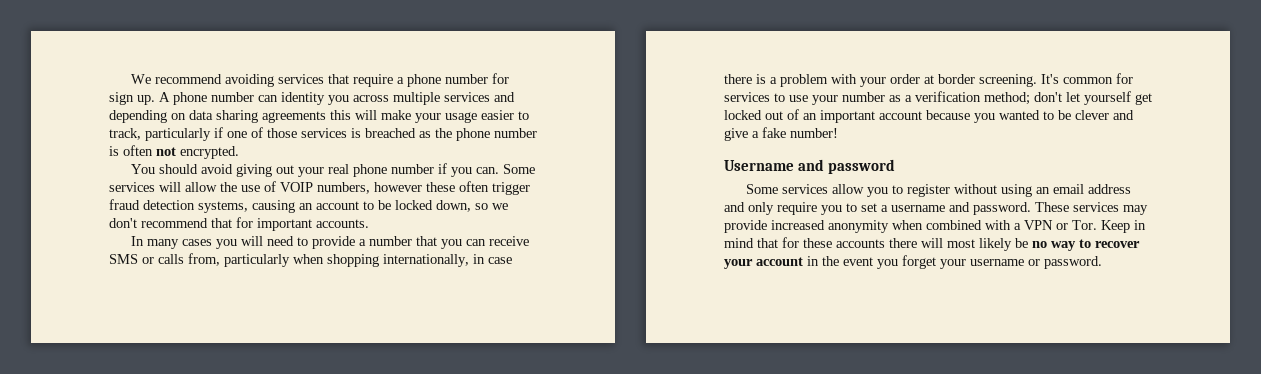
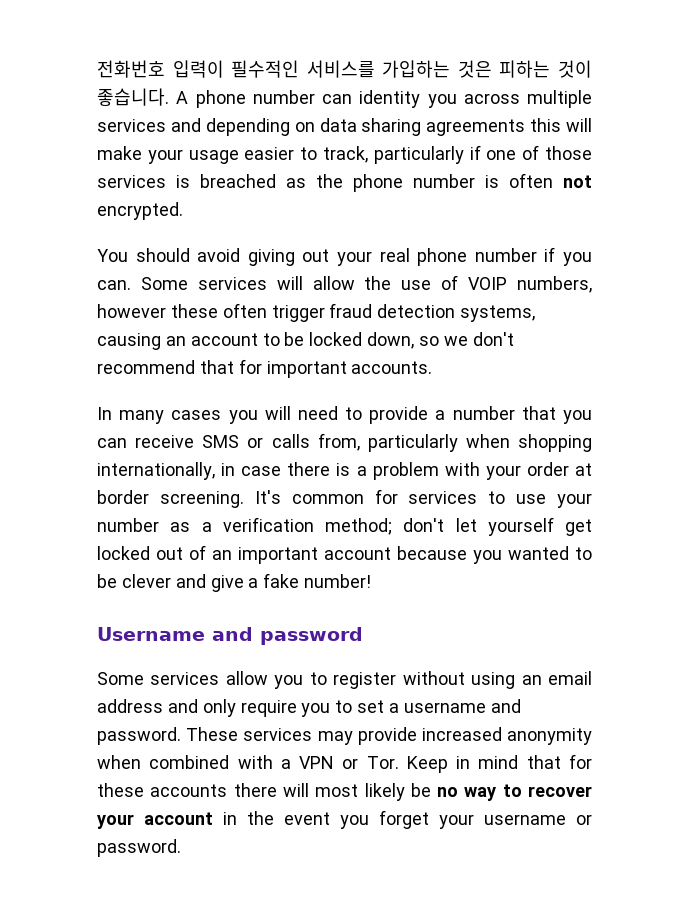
[131,73,510,87] [109,92,155,105] We recommend avoiding services that require a phone number for sign up. -> [97,60,592,78] [97,88,169,106] 전화번호 입력이 필수적인 서비스를 가입하는 것은 피하는 것이 좋습니다.

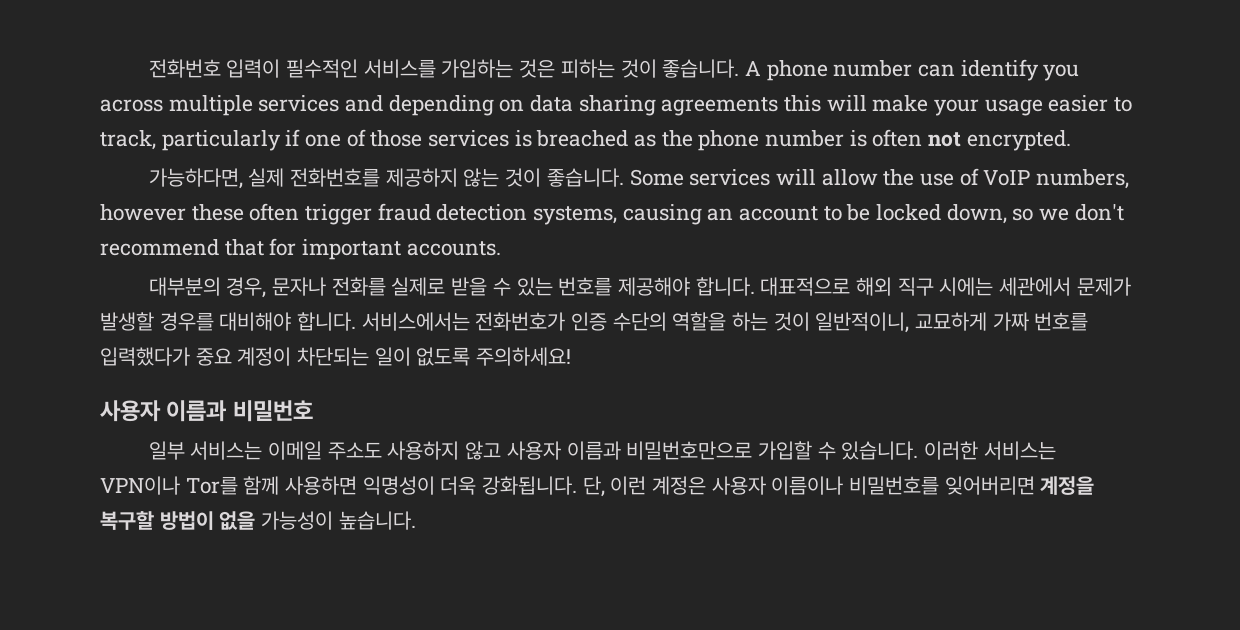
[359,90,421,108] identity -> [960,59,1039,81] identify
[97,247,593,266] [97,280,131,290] You should avoid giving out your real phone number if you can. -> [148,168,624,189] 가능하다면, 실제 전화번호를 제공하지 않는 것이 좋습니다.
[468,277,508,290] VOIP -> [983,170,1031,186] VoIP
[97,406,592,424] [97,433,592,452] [97,462,593,480] [97,489,592,508] [97,517,592,536] [97,545,592,564] [97,573,372,592] [97,627,363,645] [97,671,593,689] [97,699,521,717] [97,727,593,745] [97,754,592,773] [97,783,593,801] [97,810,592,829] [97,839,181,857] In many cases you will need to provide a number that you can receive SMS or calls from, particularly when shopping internationally, in case there is a problem with your order at border screening. It's common for services to use your number as a verification method; don't let yourself get locked out of an important account because you wanted to be clever and give a fake number! // Username and password // Some services allow you to register without using an email address and only require you to set a username and password. These services may provide increased anonymity when combined with a VPN or Tor. Keep in mind that for these accounts there will most likely be no way to recover your account in the event you forget your username or password. -> [148,277,1131,298] [100,312,1089,333] [100,347,572,366] [100,400,313,422] [148,441,1056,460] [100,476,1095,497] [100,511,416,530] 대부분의 경우, 문자나 전화를 실제로 받을 수 있는 번호를 제공해야 합니다. 대표적으로 해외 직구 시에는 세관에서 문제가 발생할 경우를 대비해야 합니다. 서비스에서는 전화번호가 인증 수단의 역할을 하는 것이 일반적이니, 교묘하게 가짜 번호를 입력했다가 중요 계정이 차단되는 일이 없도록 주의하세요! // 사용자 이름과 비밀번호 // 일부 서비스는 이메일 주소도 사용하지 않고 사용자 이름과 비밀번호만으로 가입할 수 있습니다. 이러한 서비스는 VPN이나 Tor를 함께 사용하면 익명성이 더욱 강화됩니다. 단, 이런 계정은 사용자 이름이나 비밀번호를 잊어버리면 계정을 복구할 방법이 없을 가능성이 높습니다.

